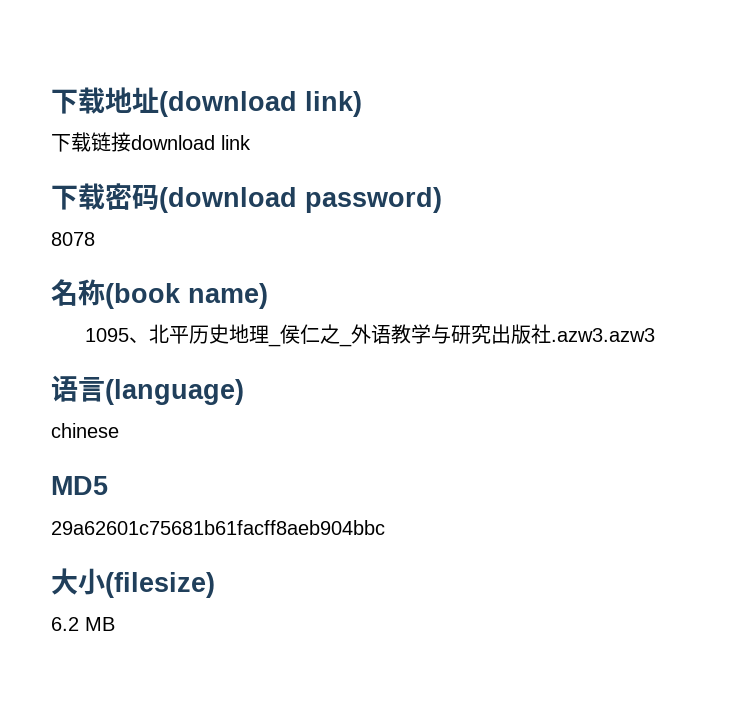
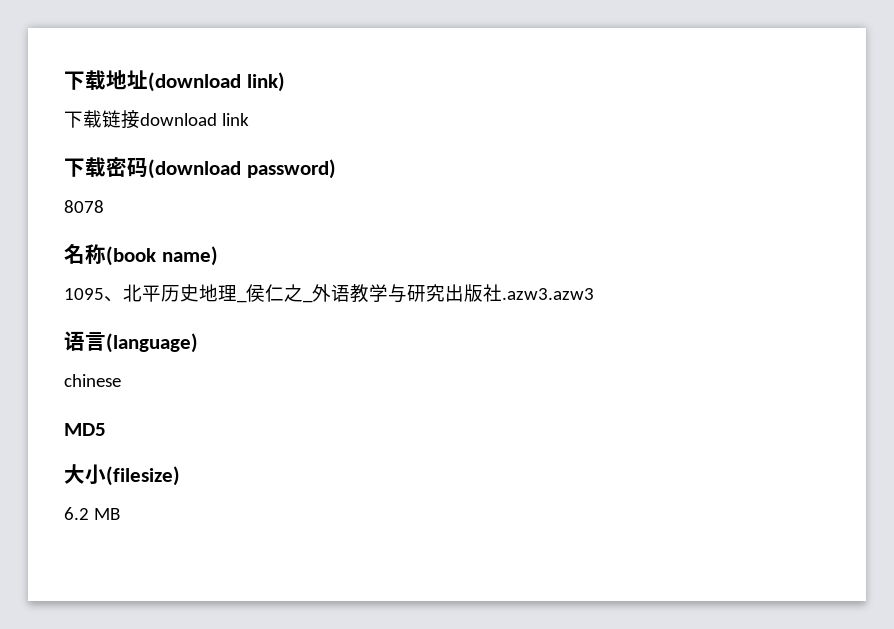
[51,520,385,535] // 29a62601c75681b61facff8aeb904bbc -> (106, 429) none

